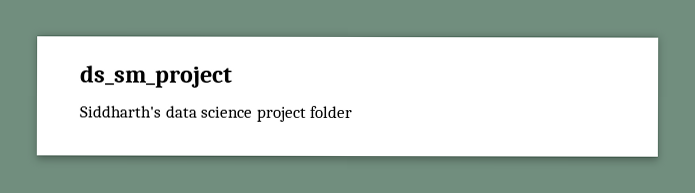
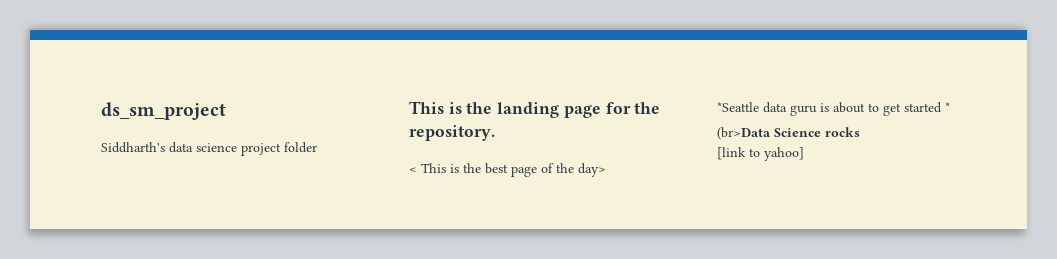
(353, 112) none -> [409,101,661,118] [409,125,495,141] [409,163,606,177] [717,102,950,116] [717,127,860,140] [717,147,804,161] // This is the landing page for the repository. // < This is the best page of the day> // *Seattle data guru is about to get started * // (br>Data Science rocks // [link to yahoo]

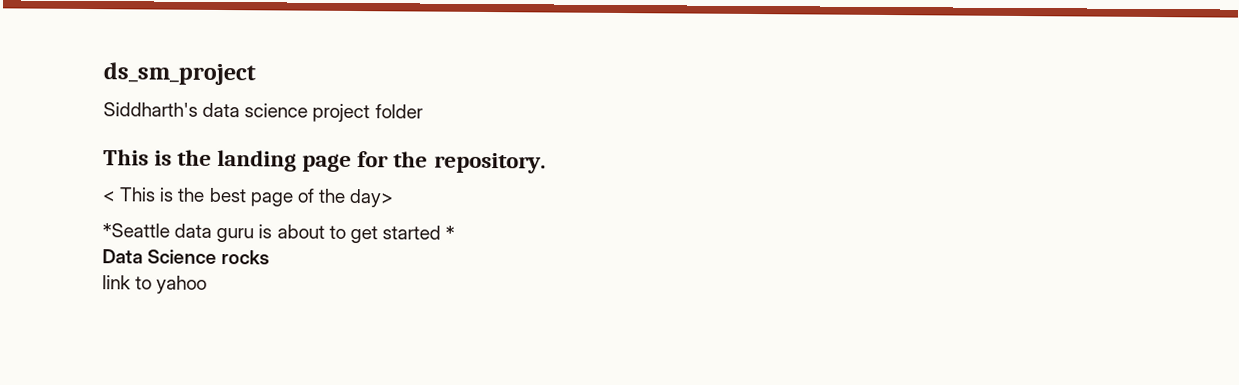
[717,127,771,140] (br>Data -> [102,249,143,264] Data
[717,147,804,161] [link to yahoo] -> [102,275,208,294] link to yahoo

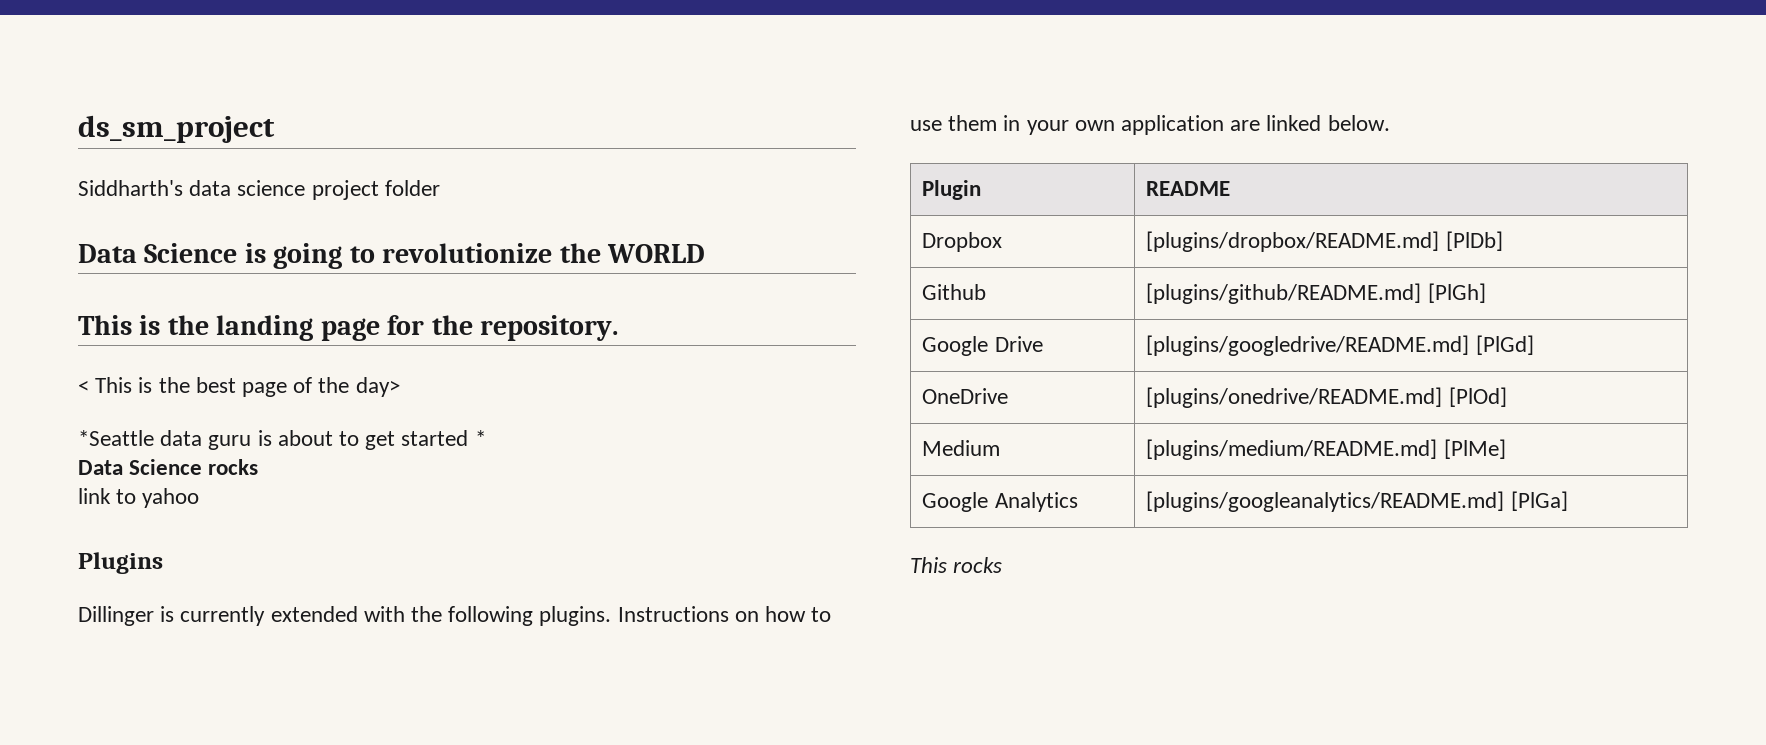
(423, 111) none -> [78,243,705,269] // Data Science is going to revolutionize the WORLD
(208, 284) none -> [78,552,163,574] [78,606,832,626] [910,115,1390,135] [922,180,982,200] [1146,181,1231,196] [922,232,1003,252] [1146,231,1503,252] [922,284,987,300] [1146,283,1486,304] [922,336,1043,356] [1146,335,1534,356] [922,388,1009,404] [1146,387,1507,408] [922,440,1001,456] [1146,439,1506,460] [922,492,1078,512] [1146,491,1568,512] [910,557,1003,573] // Plugins // Dillinger is currently extended with the following plugins. Instructions on how to use them in your own application are linked below. // Plugin | README // Dropbox | [plugins/dropbox/README.md] [PlDb] // Github | [plugins/github/README.md] [PlGh] // Google Drive | [plugins/googledrive/README.md] [PlGd] // OneDrive | [plugins/onedrive/README.md] [PlOd] // Medium | [plugins/medium/README.md] [PlMe] // Google Analytics | [plugins/googleanalytics/README.md] [PlGa] // This rocks

